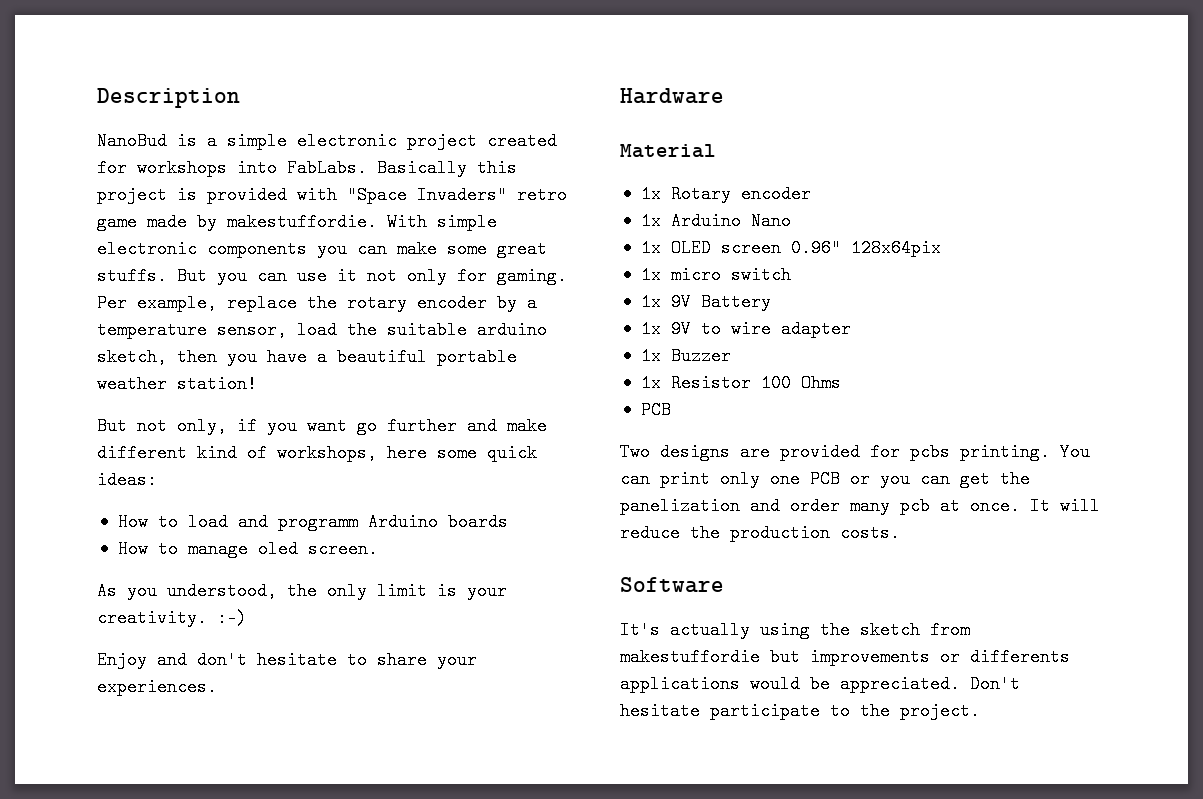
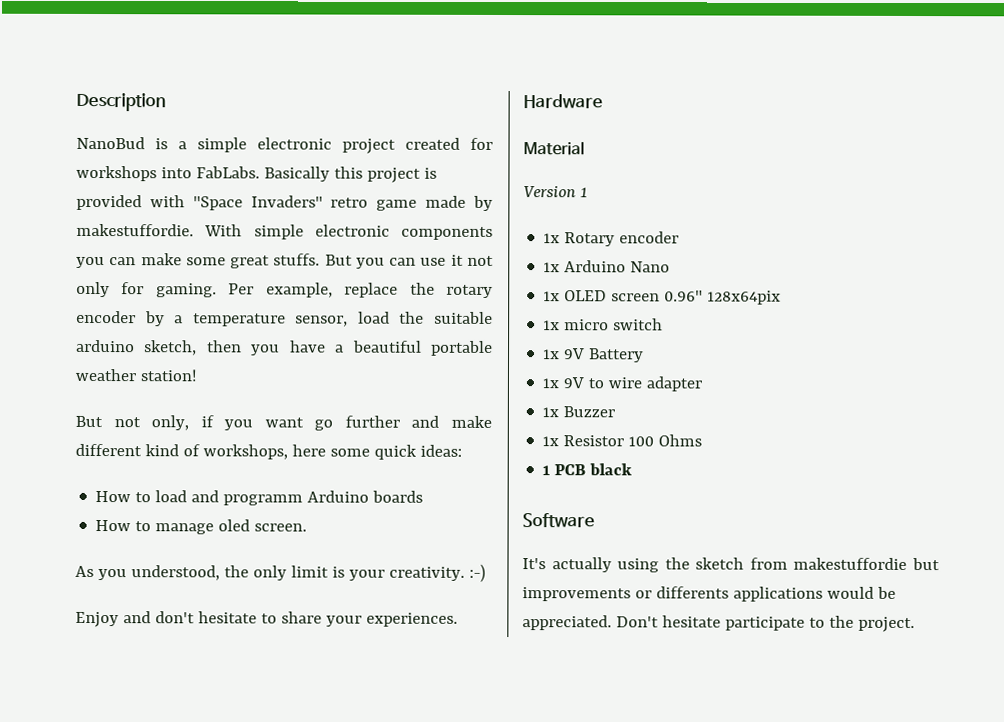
(716, 151) none -> [523,186,588,198] // Version 1
[640,401,671,419] [620,443,1090,461] [620,470,1030,488] [620,497,1100,515] [620,524,900,542] PCB // Two designs are provided for pcbs printing. You can print only one PCB or you can get the panelization and order many pcb at once. It will reduce the production costs. -> [542,463,633,476] 1 PCB black

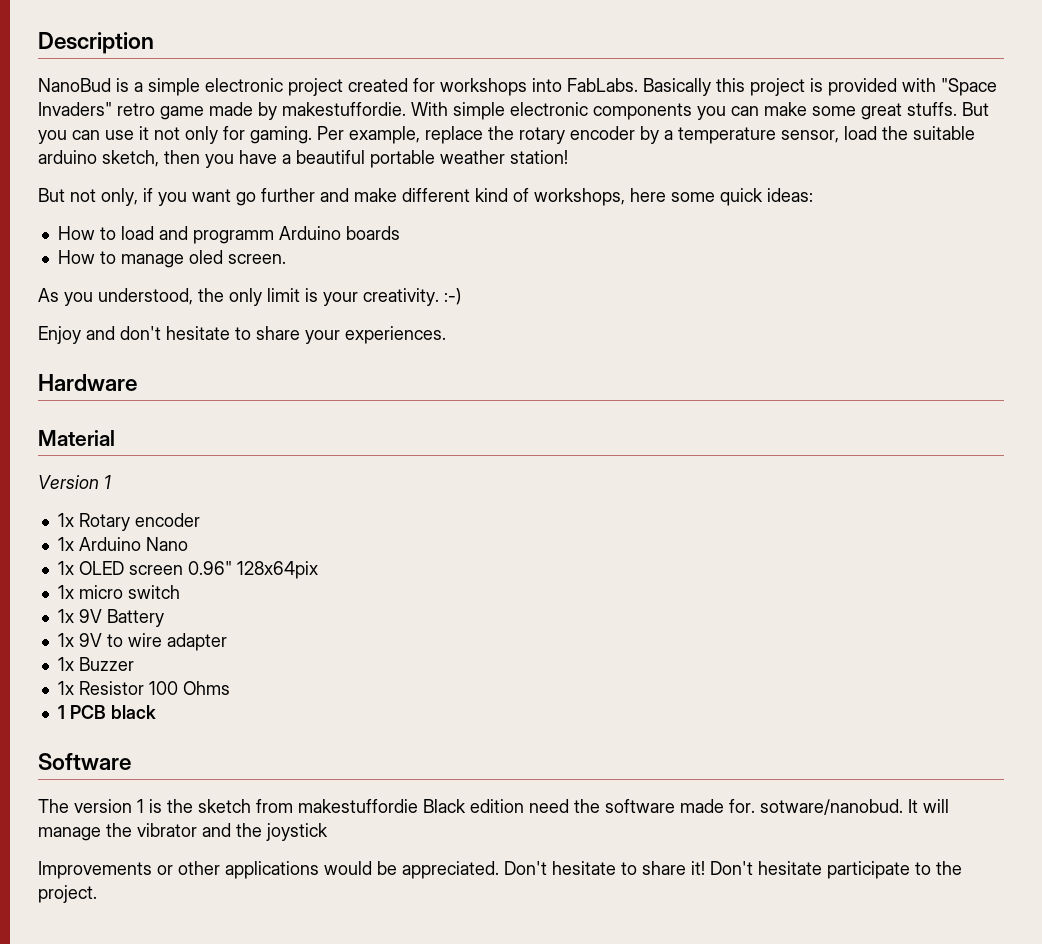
[522,557,940,573] [522,586,729,602] It's actually using the sketch from makestuffordie but improvements or differents -> [38,799,949,815] [38,823,328,841] [38,861,220,879] The version 1 is the sketch from makestuffordie Black edition need the software made for. sotware/nanobud. It will manage the vibrator and the joystick // Improvements or other
(721, 621) none -> [621,861,822,875] to share it! Don't hesitate

